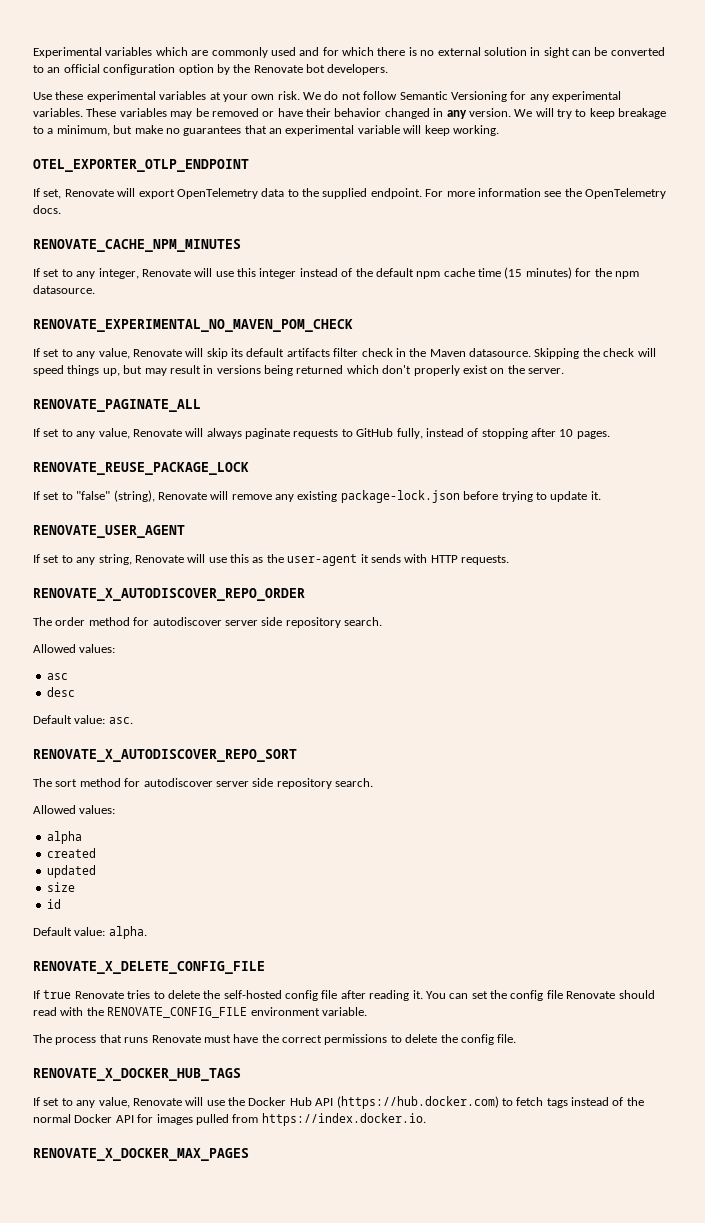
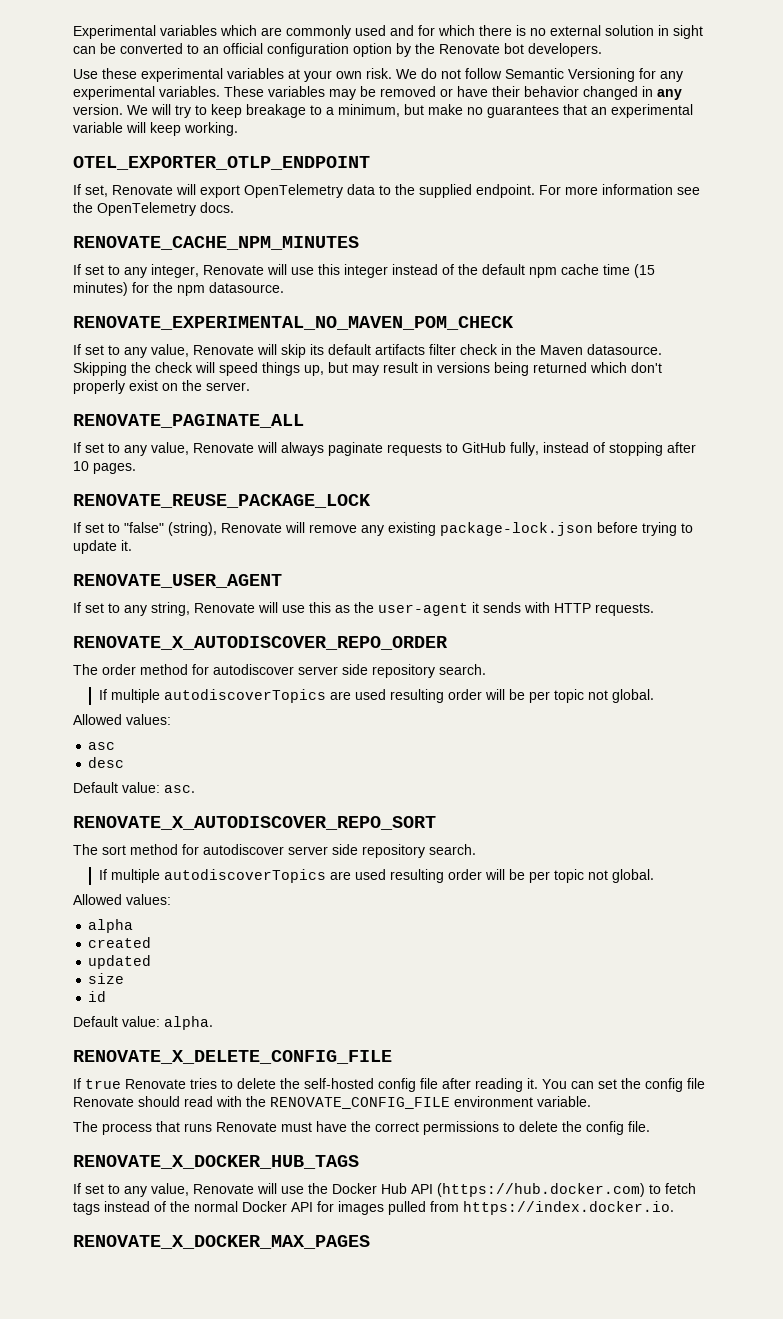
(382, 621) none -> [98,689,654,703] // If multiple autodiscoverTopics are used resulting order will be per topic not global.
(373, 782) none -> [98,869,654,883] // If multiple autodiscoverTopics are used resulting order will be per topic not global.

